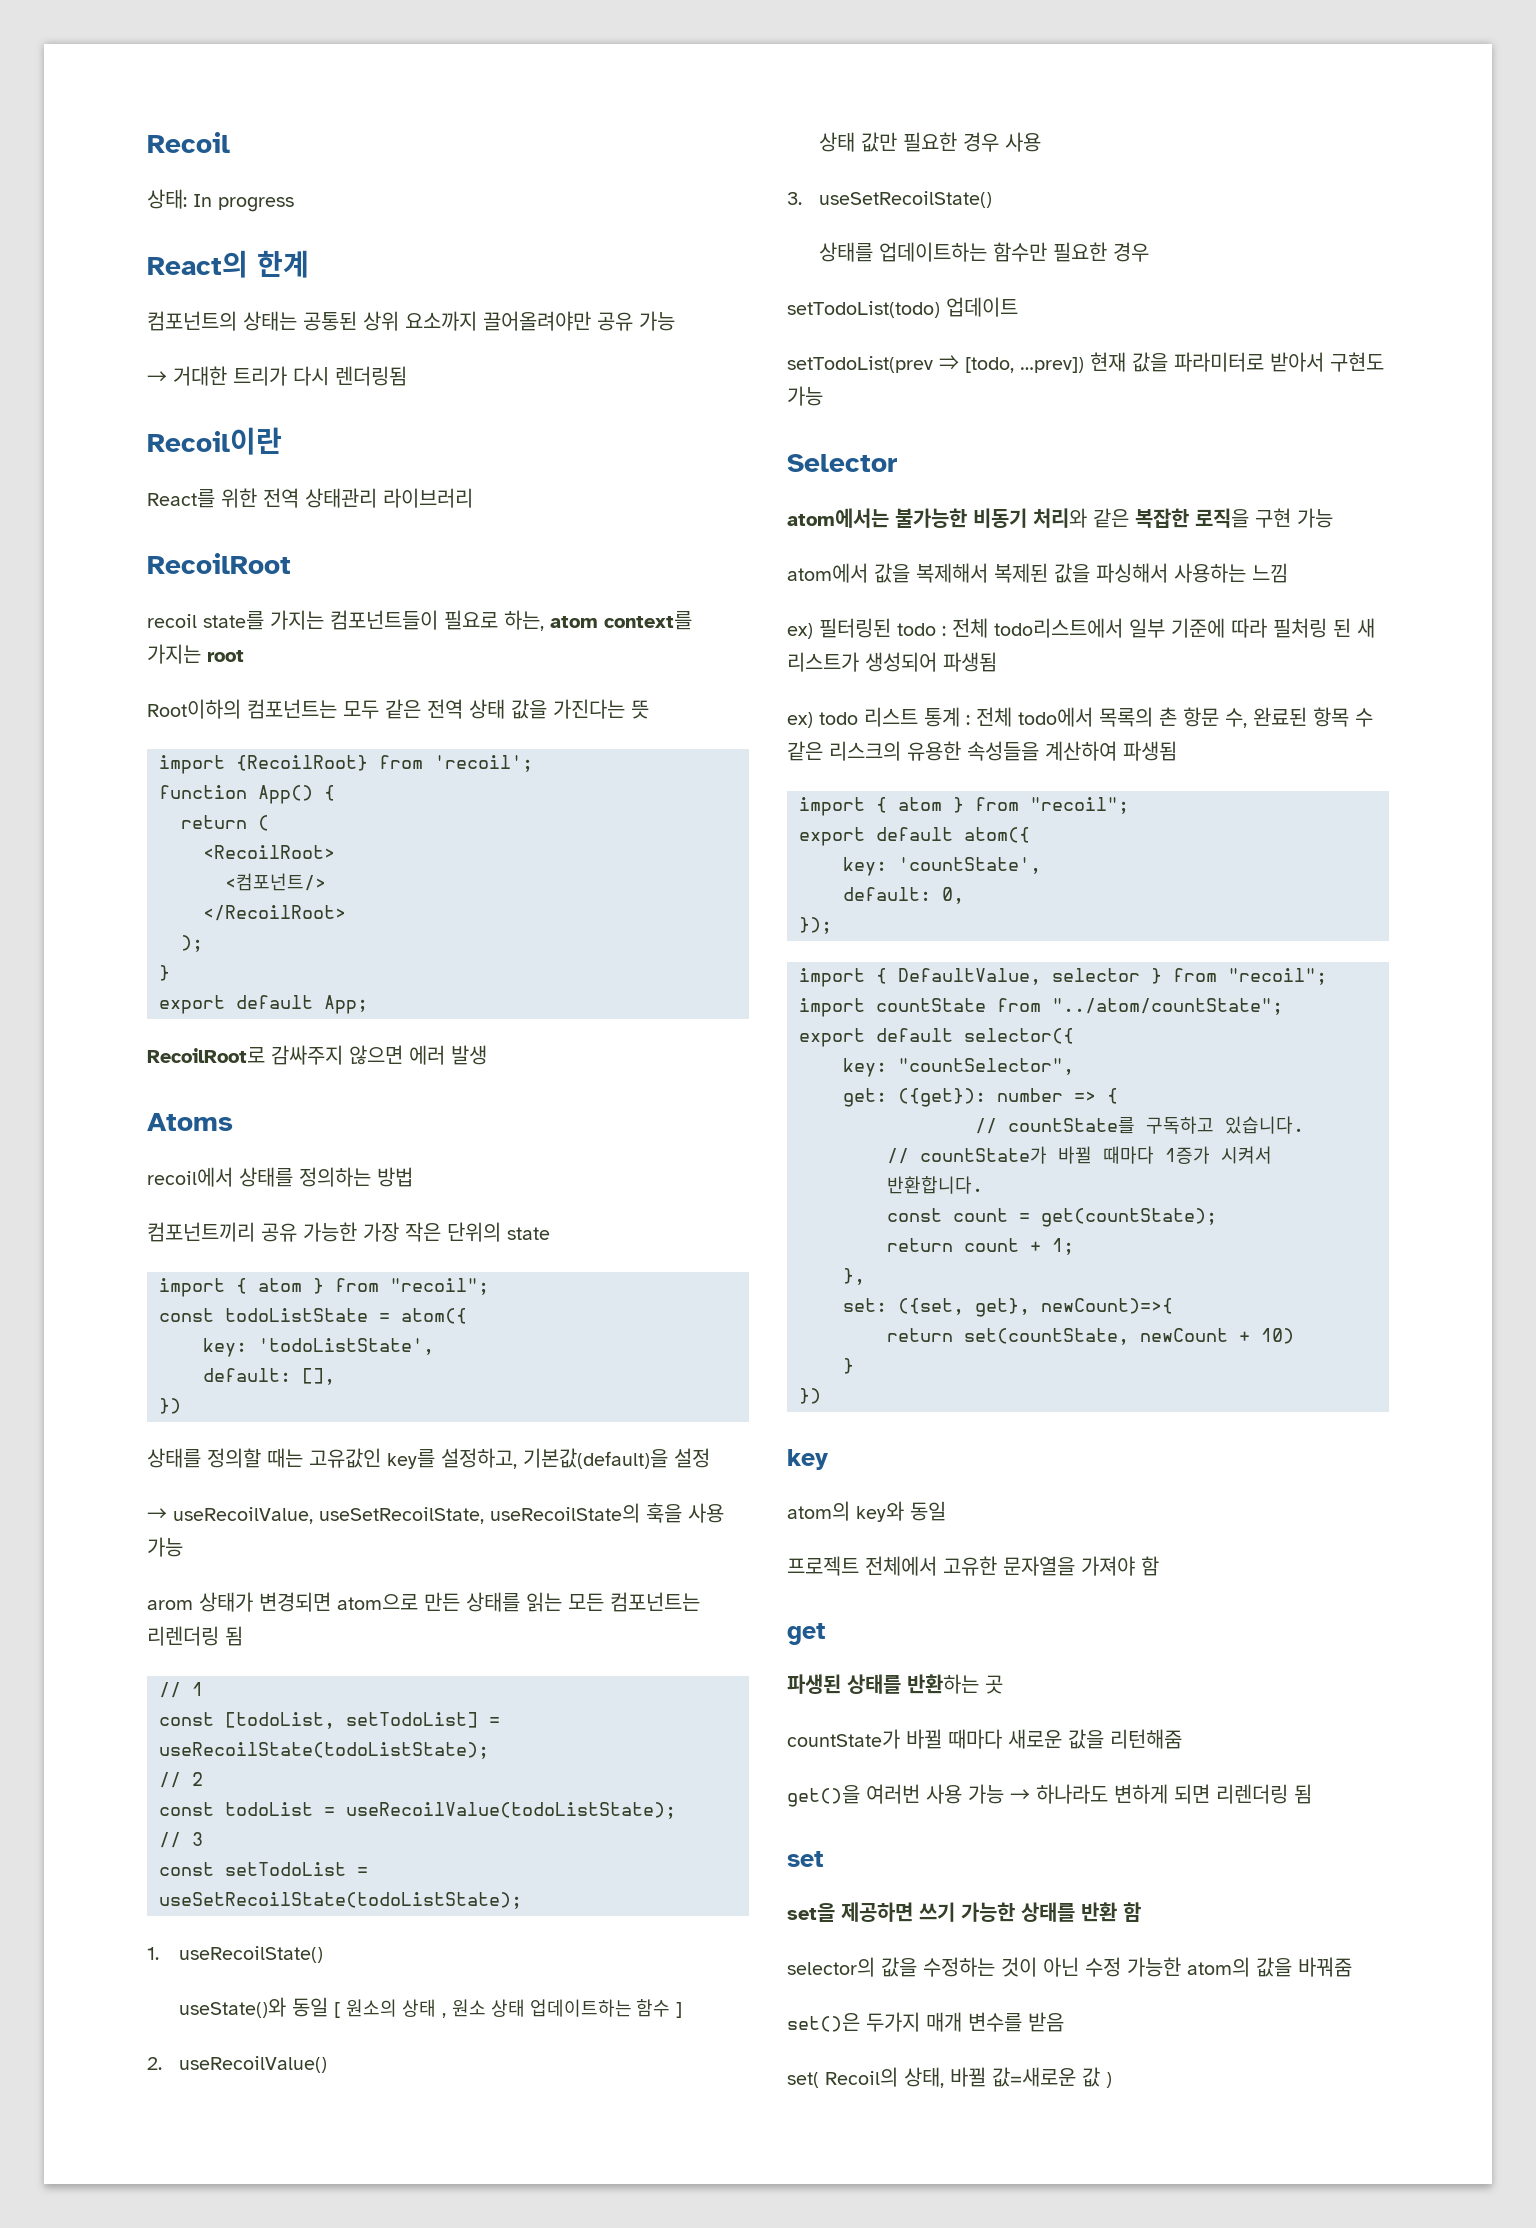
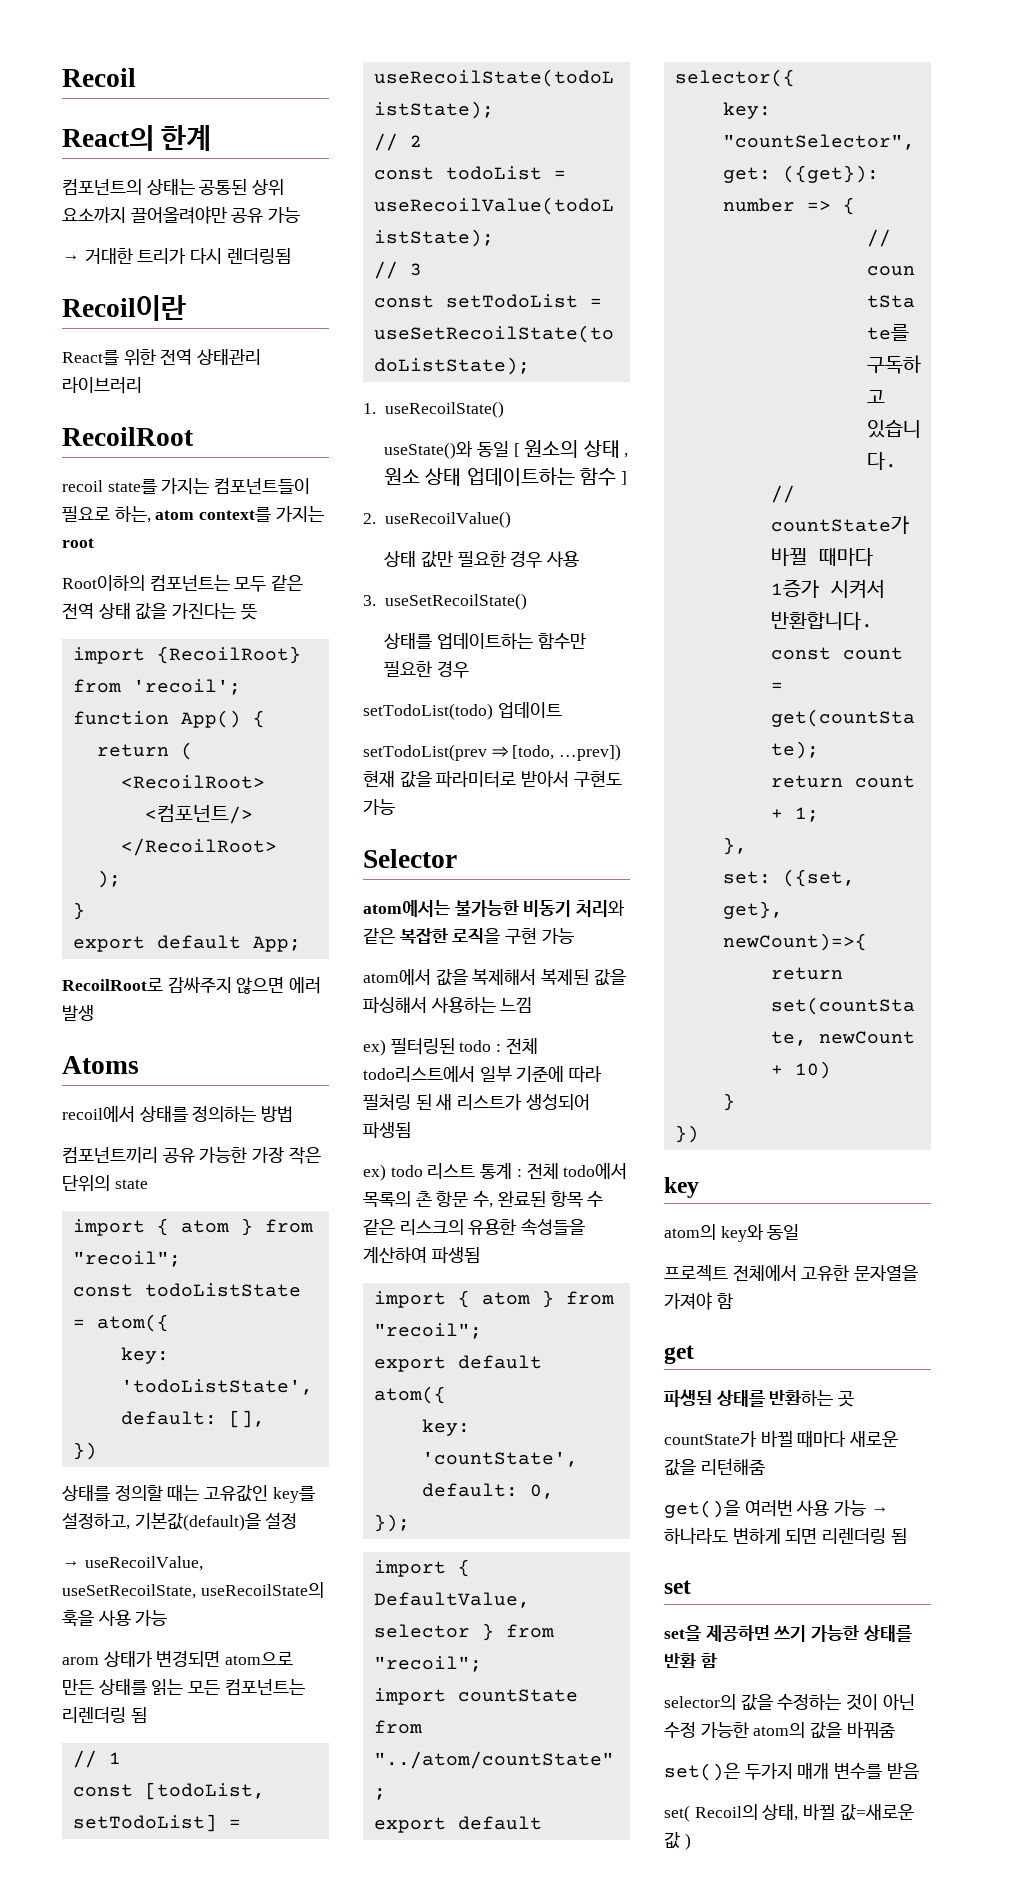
[147,189,294,212] // 상태: In progress -> (136, 77) none

